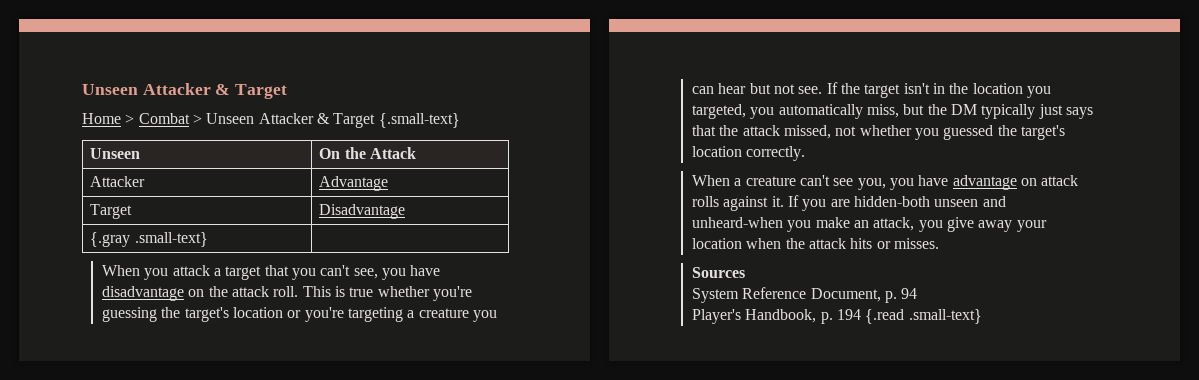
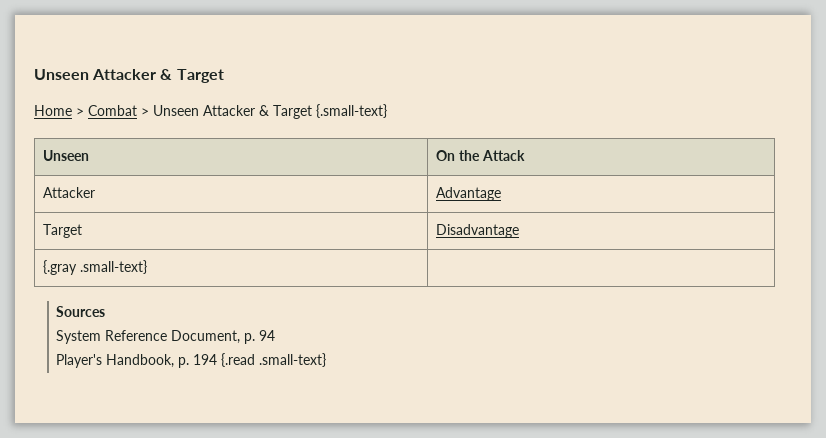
[102,265,441,280] [102,286,473,301] [102,307,498,322] [692,82,1051,98] [692,104,1094,119] [692,125,1066,140] [692,146,806,161] [692,175,1079,190] [692,195,1006,211] [692,217,1047,232] [692,238,940,249] // When you attack a target that you can't see, you have disadvantage on the attack roll. This is true whether you're guessing the target's location or you're targeting a creature you can hear but not see. If the target isn't in the location you targeted, you automatically miss, but the DM typically just says that the attack missed, not whether you guessed the target's location correctly. // When a creature can't see you, you have advantage on attack rolls against it. If you are hidden-both unseen and unheard-when you make an attack, you give away your location when the attack hits or misses. -> (148, 267) none

